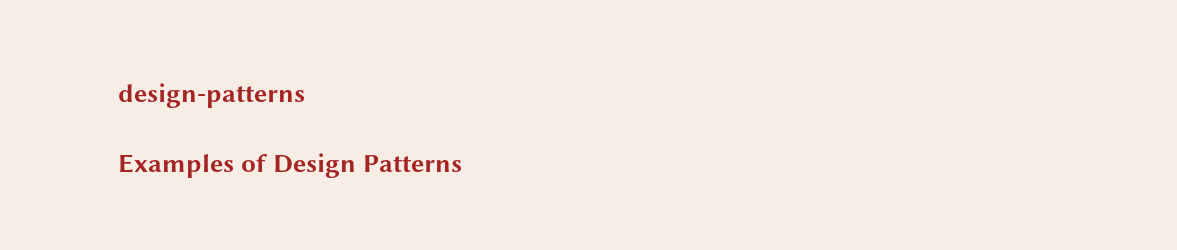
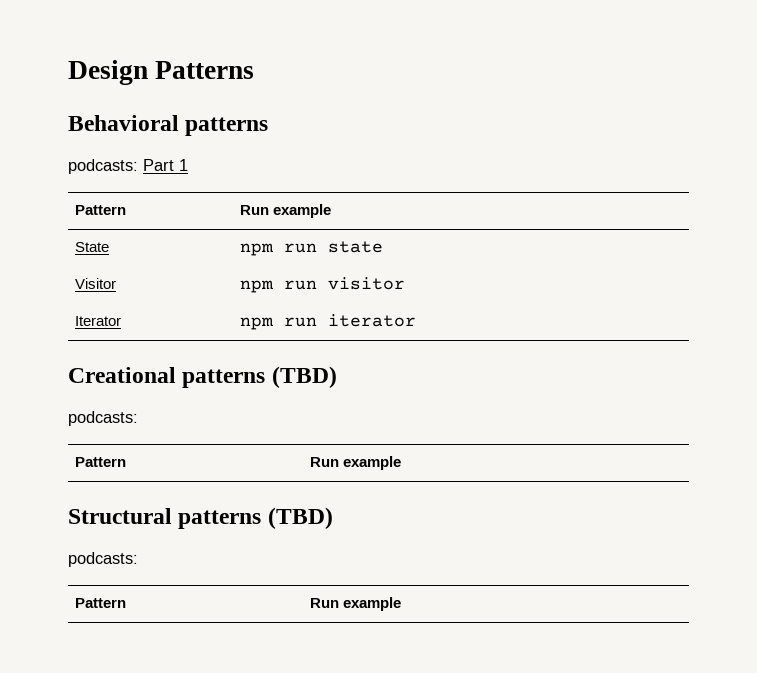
[118,83,305,108] [118,154,269,178] design-patterns // Examples of -> (68, 72) none
(463, 163) none -> [68,115,269,136] [68,159,188,174] [74,205,126,215] [239,204,331,218] [74,242,109,252] [239,241,383,256] [74,278,116,289] [239,277,405,293] [74,316,121,326] [239,314,416,330] [68,366,337,388] [68,411,138,426] [74,457,126,467] [309,456,401,470] [68,507,333,529] [68,552,138,567] [74,598,126,608] [309,597,401,611] // Behavioral patterns // podcasts: Part 1 // Pattern | Run example // State | npm run state // Visitor | npm run visitor // Iterator | npm run iterator // Creational patterns (TBD) // podcasts: // Pattern | Run example // Structural patterns (TBD) // podcasts: // Pattern | Run example

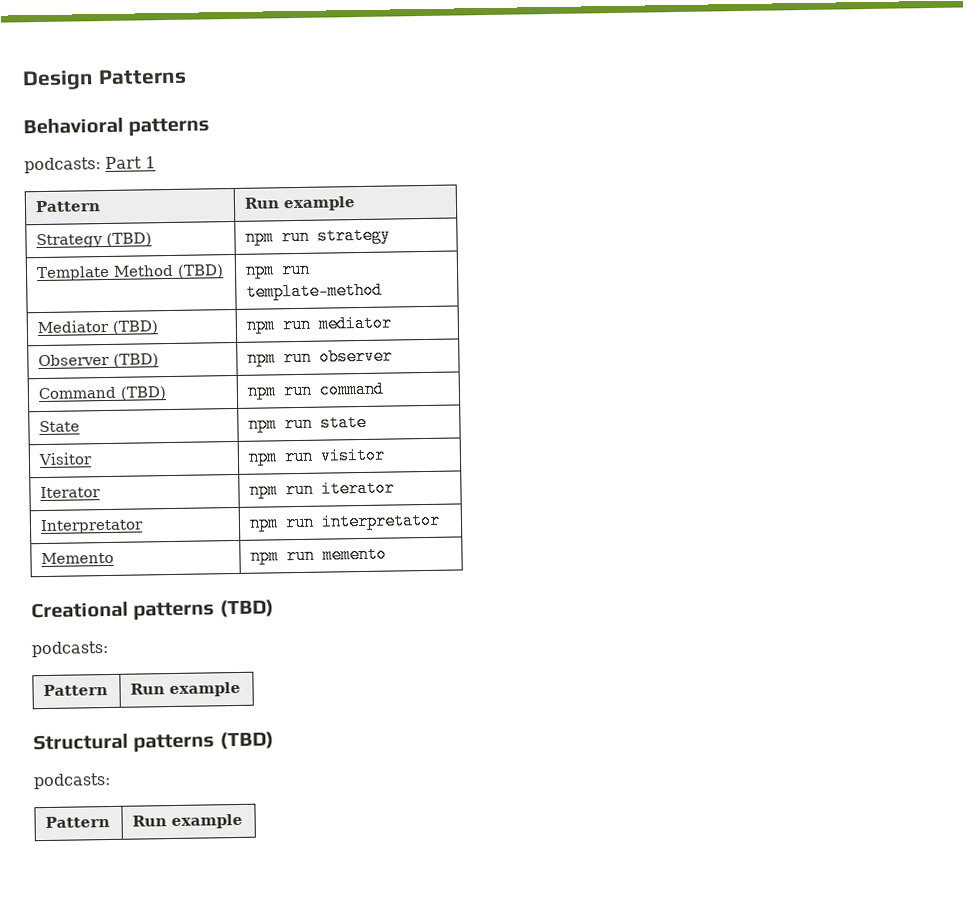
(331, 211) none -> [36,232,153,249] [245,226,392,246] [36,264,225,282] [245,260,312,279] [246,281,384,301] [37,319,159,335] [246,314,393,334] [38,353,160,368] [247,347,394,367] [38,386,168,401] [247,380,386,400] // Strategy (TBD) | npm run strategy // Template Method (TBD) | npm run template-method // Mediator (TBD) | npm run mediator // Observer (TBD) | npm run observer // Command (TBD) | npm run command
(416, 320) none -> [40,518,145,535] [249,511,442,532] [41,551,115,565] [250,545,388,565] // Interpretator | npm run interpretator // Memento | npm run memento

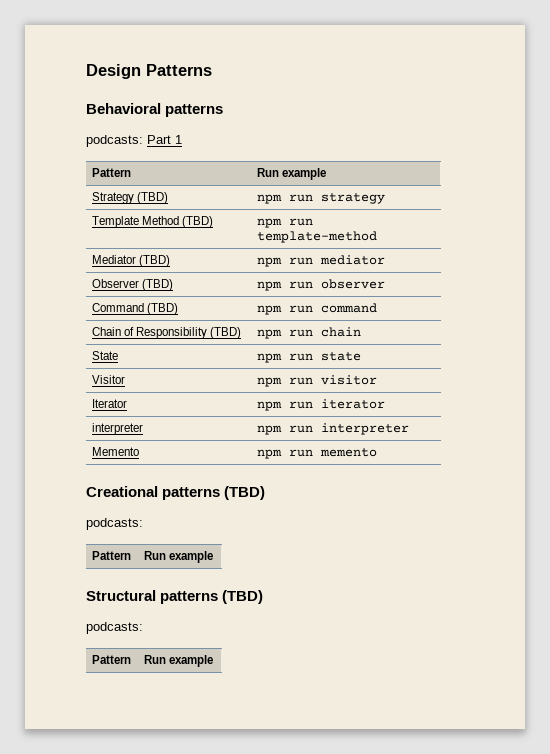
(386, 389) none -> [92,327,242,339] [257,327,362,339] // Chain of Responsibility (TBD) | npm run chain
[40,518,145,535] [249,511,442,532] Interpretator | npm run interpretator -> [92,423,144,435] [257,423,410,435] interpreter | npm run interpreter

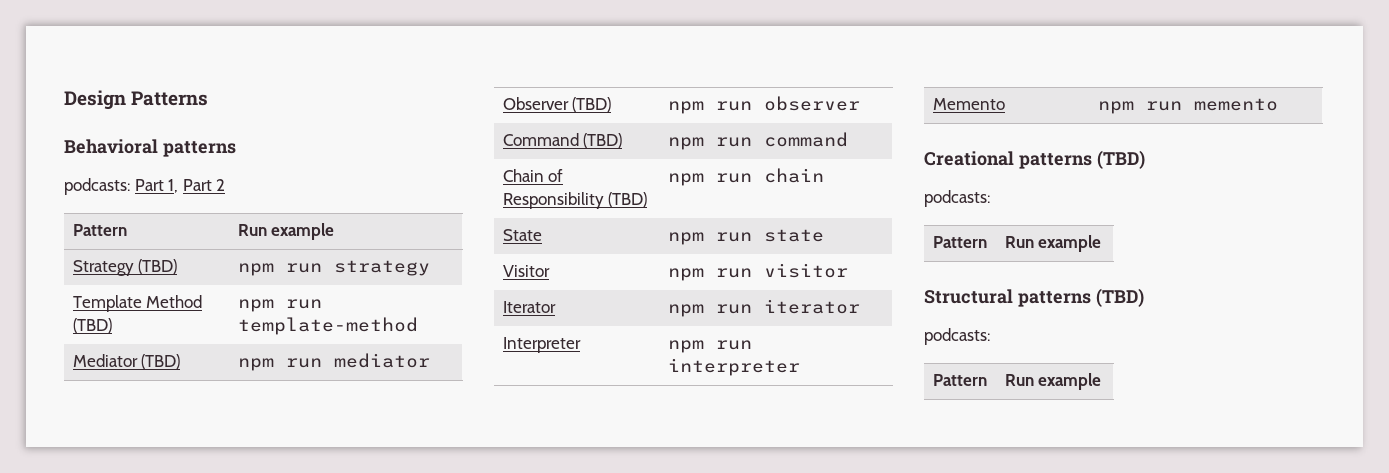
[175,135,182,144] 1 -> [168,179,226,193] 1, Part 2
[92,423,144,435] interpreter -> [502,337,581,353] Interpreter

